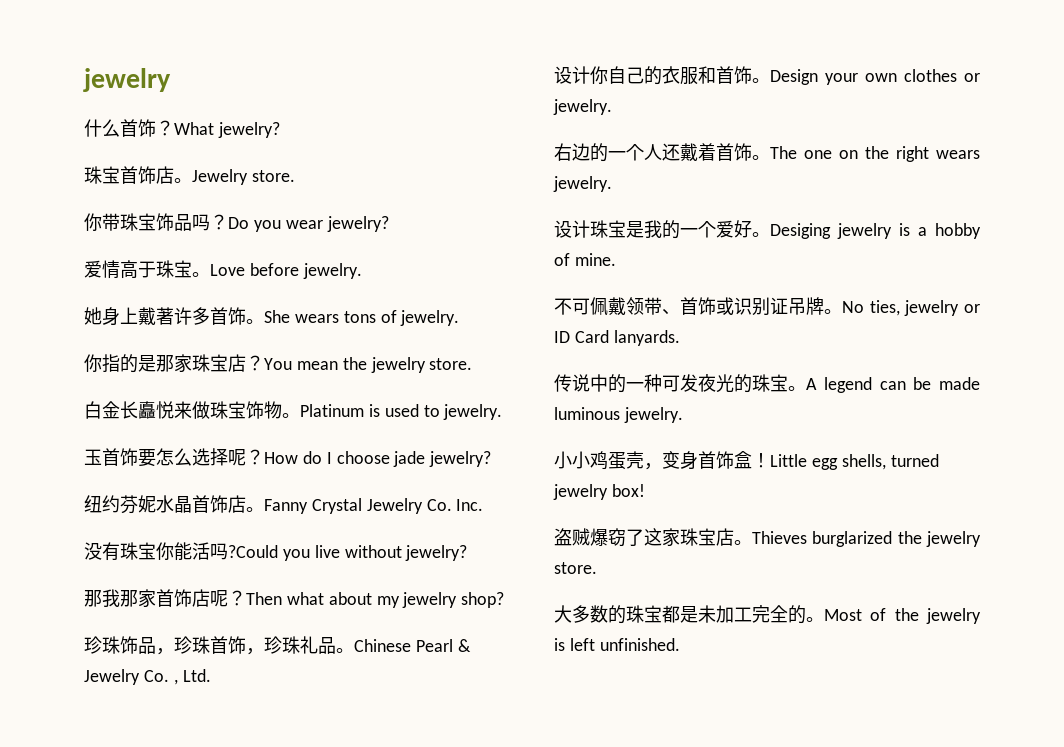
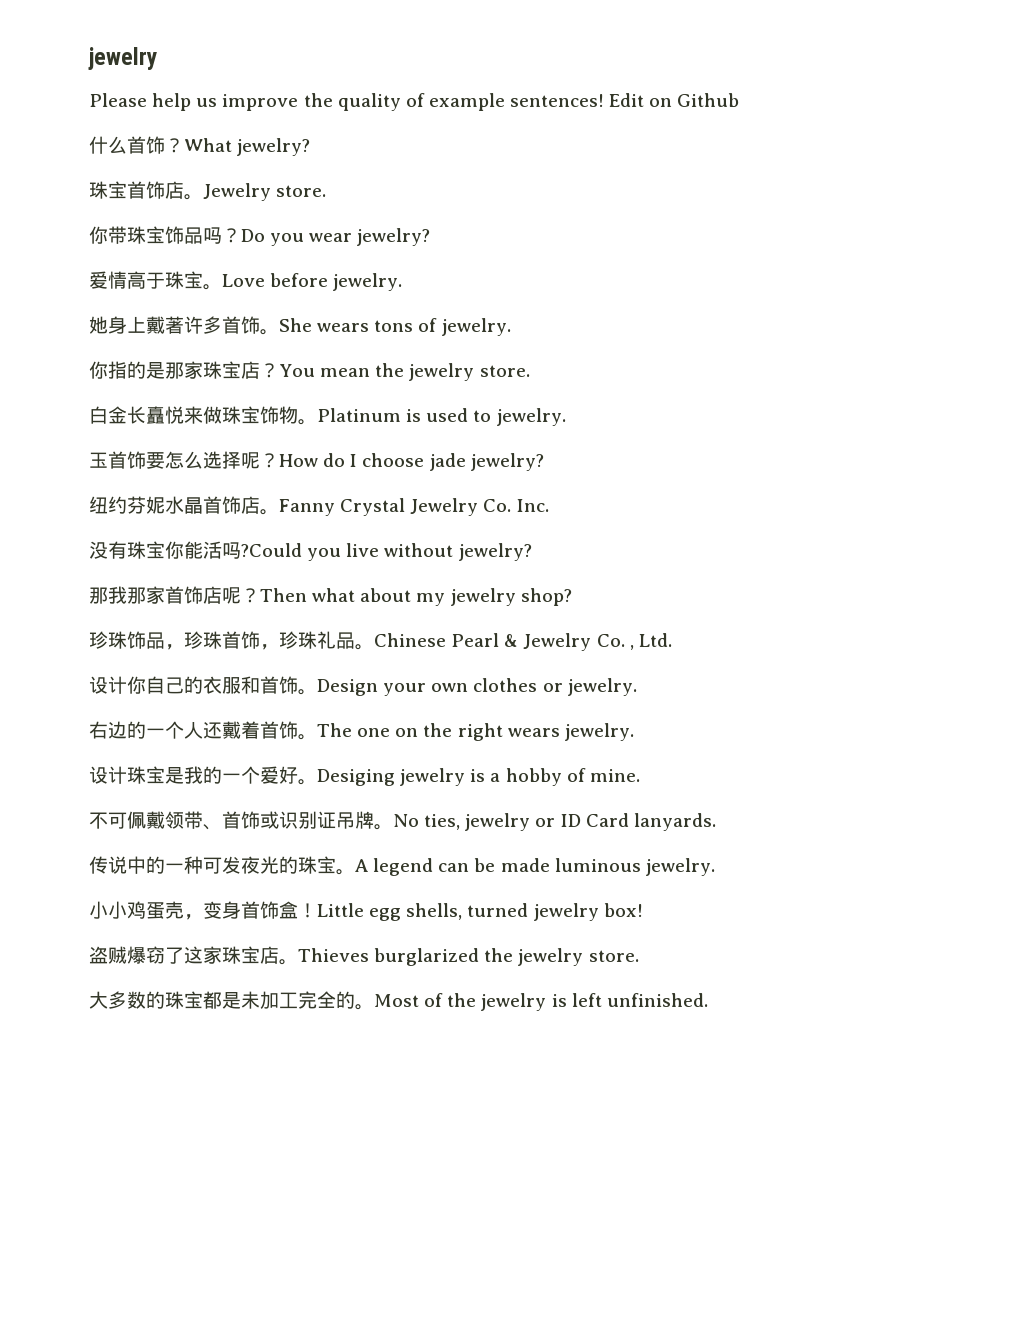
[83,68,171,92] jewelry -> [88,47,157,70] [89,93,740,111] jewelry // Please help us improve the quality of example sentences! Edit on Github

